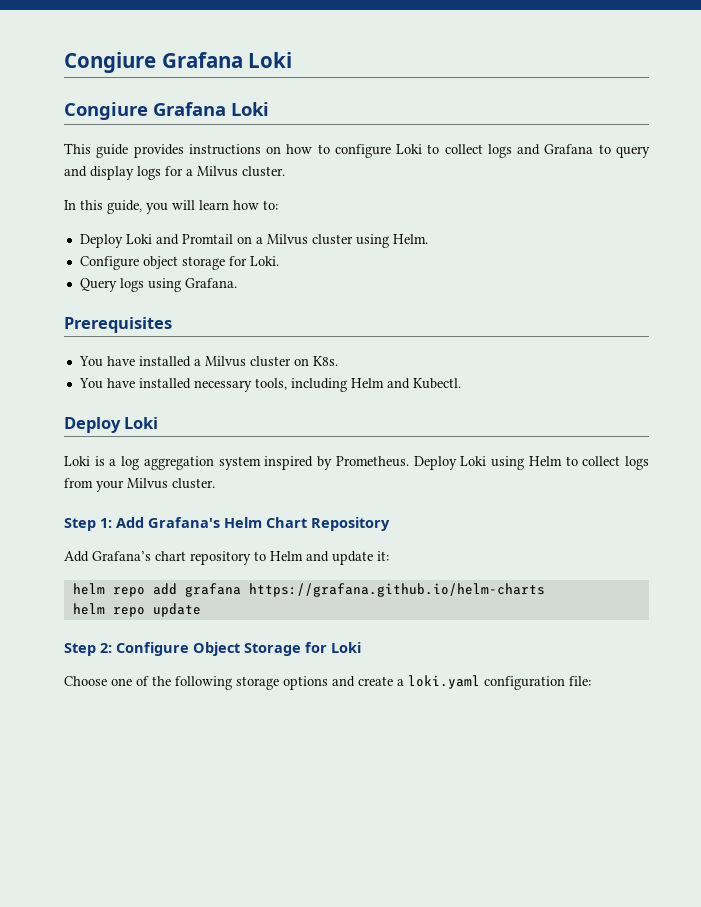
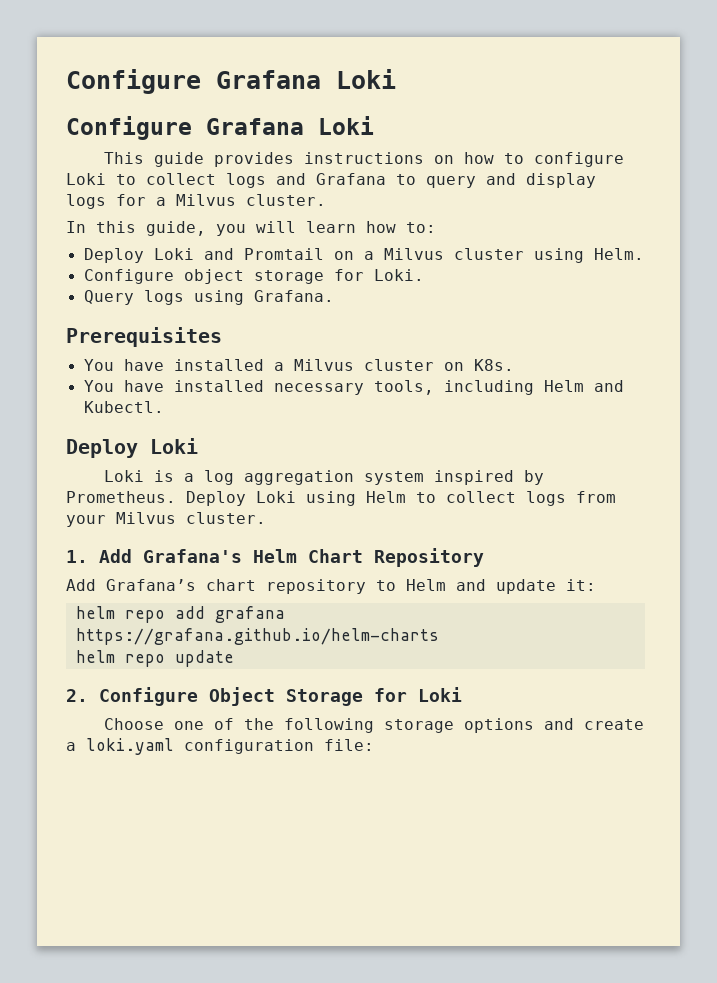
[64,52,293,73] [64,102,148,120] Congiure Grafana Loki // Congiure -> [66,69,396,94] [66,116,192,140] Configure Grafana Loki // Configure
[64,518,112,531] Step 1: -> [66,550,88,563] 1.
[64,643,112,656] Step 2: -> [66,689,88,702] 2.

